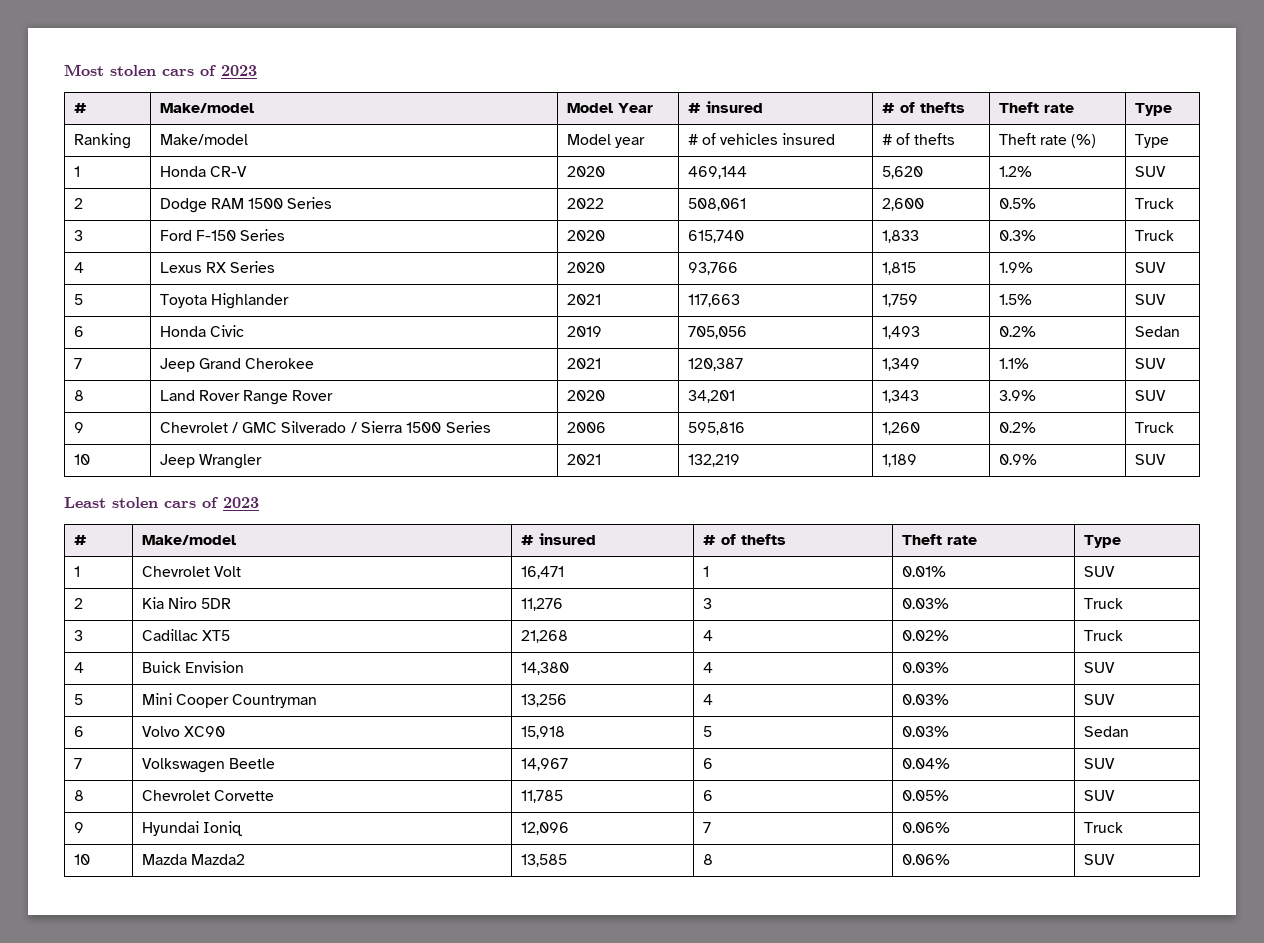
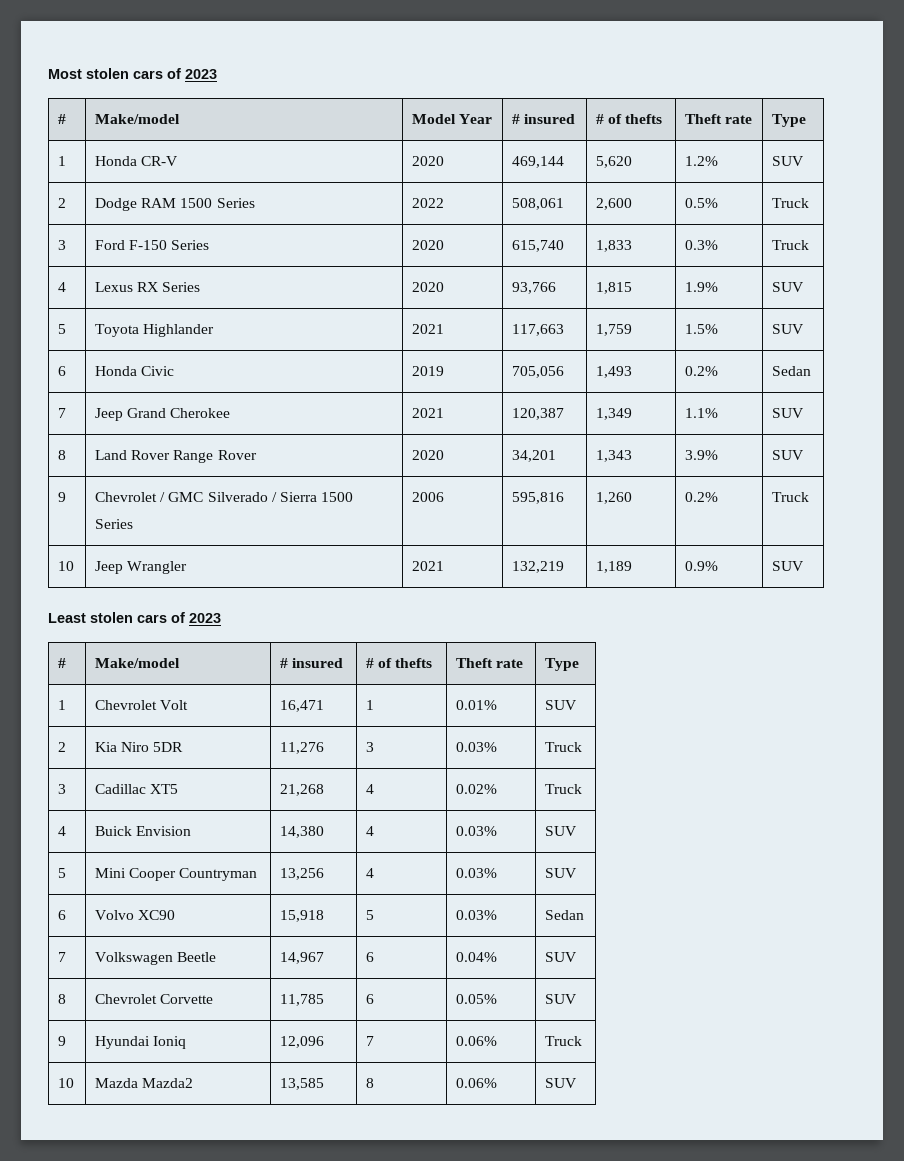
[73,133,131,149] [159,134,248,145] [566,134,645,148] [687,133,836,145] [881,133,956,145] [998,133,1097,148] [1134,134,1169,148] // Ranking | Make/model | Model year | # of vehicles insured | # of thefts | Theft rate (%) | Type -> (807, 120) none

